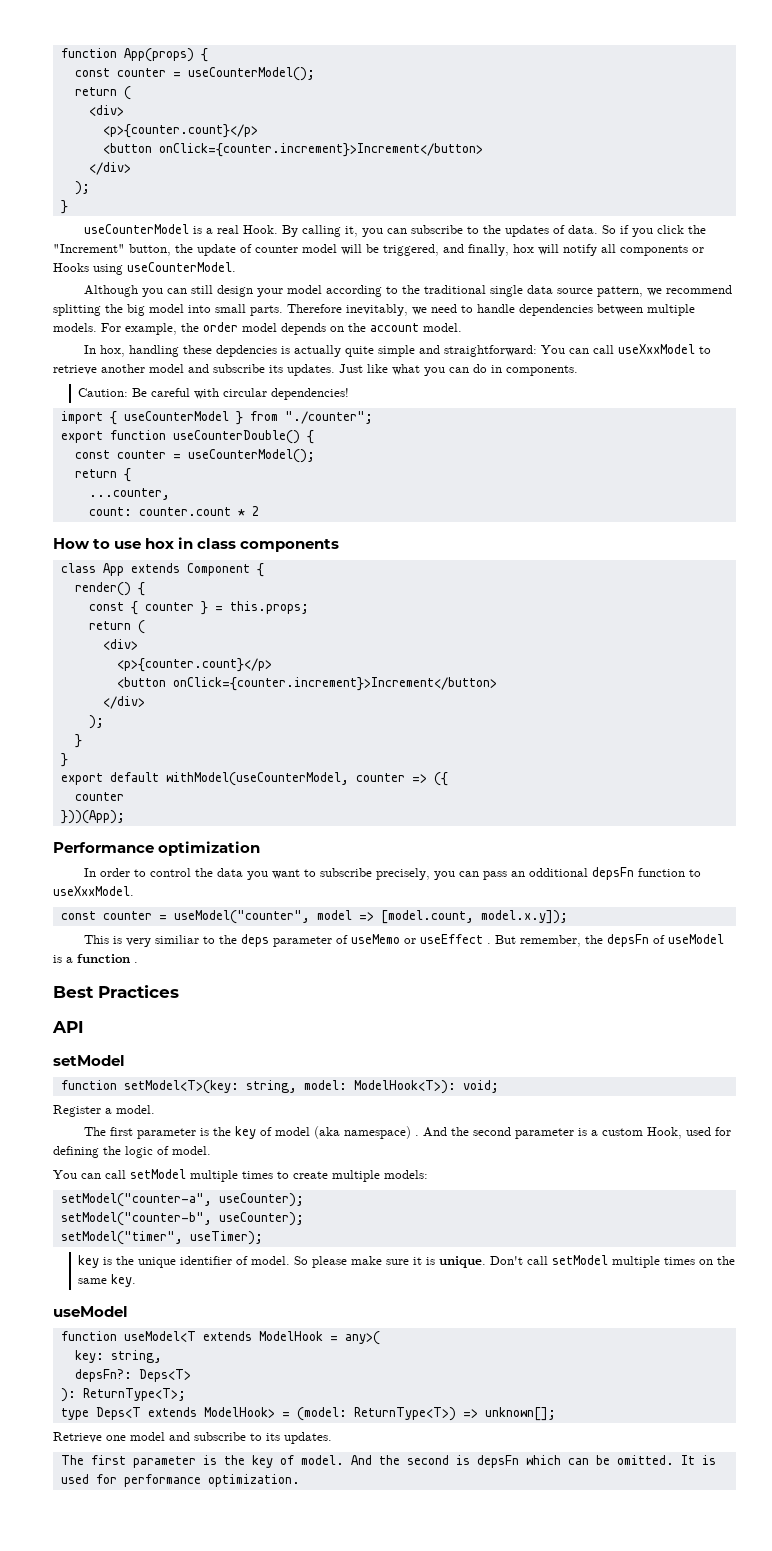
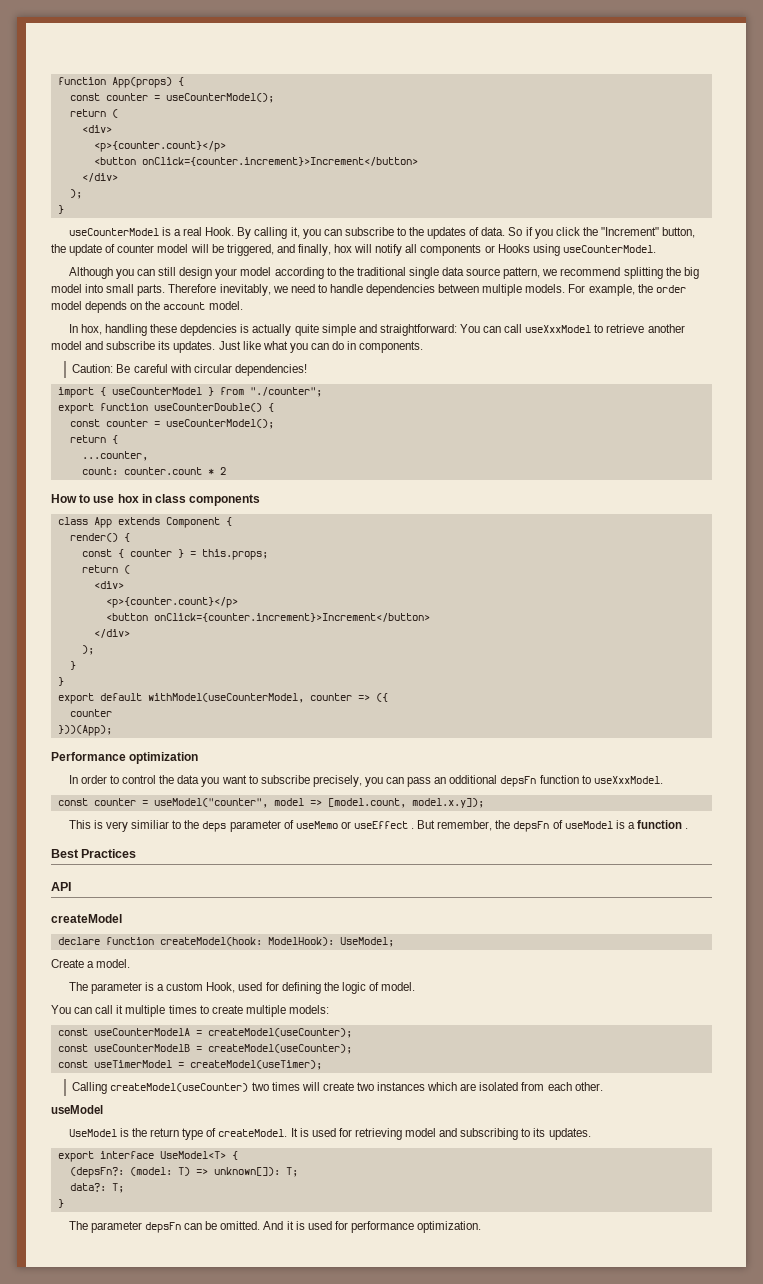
[53,1055,125,1066] [60,1080,499,1094] [53,1105,155,1117] [83,1126,511,1139] setModel // function setModel<T>(key: string, model: ModelHook<T>): void; // Register a model. // The first parameter is the key of model (aka namespace) . And the second -> [51,914,122,923] [57,937,394,947] [51,959,131,968] [68,982,88,991] createModel // declare function createModel(hook: ModelHook): UseModel; // Create a model. // The
[130,1169,186,1179] setModel -> [116,1005,124,1014] it
[60,1193,304,1207] [60,1212,304,1226] [60,1231,263,1245] [77,1255,735,1268] [77,1274,136,1287] [53,1306,128,1317] [60,1331,380,1345] [74,1350,162,1363] [74,1369,191,1382] [60,1388,186,1402] [60,1407,556,1421] [53,1432,246,1443] setModel("counter-a", useCounter); // setModel("counter-b", useCounter); // setModel("timer", useTimer); // key is the unique identifier of model. So please make sure it is unique. Don't call setModel multiple times on the same key. // useModel // function useModel<T extends ModelHook = any>( // key: string, // depsFn?: Deps<T> // ): ReturnType<T>; // type Deps<T extends ModelHook> = (model: ReturnType<T>) => unknown[]; // Retrieve one model and subscribe -> [57,1028,352,1038] [57,1044,352,1054] [57,1060,322,1070] [72,1082,603,1094] [51,1105,103,1114] [68,1128,519,1140] const useCounterModelA = createModel(useCounter); // const useCounterModelB = createModel(useCounter); // const useTimerModel = createModel(useTimer); // Calling createModel(useCounter) two times will create two instances which are isolated from each other. // useModel // UseModel is the return type of createModel. It is used for retrieving model and subscribing
[60,1455,561,1468] The first parameter is the key of model. And the second is depsFn which -> [57,1151,238,1162] [69,1167,298,1178] [69,1183,124,1193] [57,1199,64,1208] [68,1221,182,1233] export interface UseModel<T> { // (depsFn?: (model: T) => unknown[]): T; // data?: T; // } // The parameter depsFn
[680,1455,695,1465] It -> [263,1221,294,1230] And it

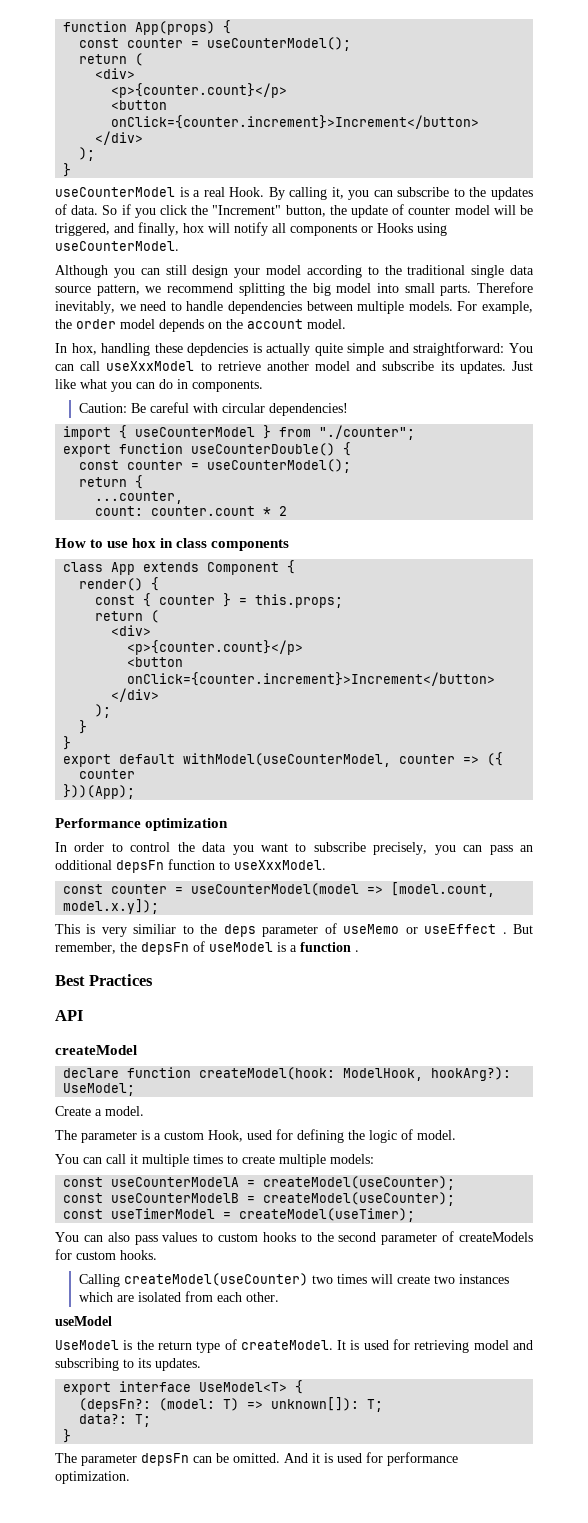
[153,798,304,808] useModel("counter", model -> [191,883,360,896] useCounterModel(model
[267,937,334,946] ModelHook): -> [343,1067,512,1081] ModelHook, hookArg?):
(322, 1065) none -> [55,1231,533,1245] [55,1249,157,1260] // You can also pass values to custom hooks to the second parameter of createModels for custom hooks.

